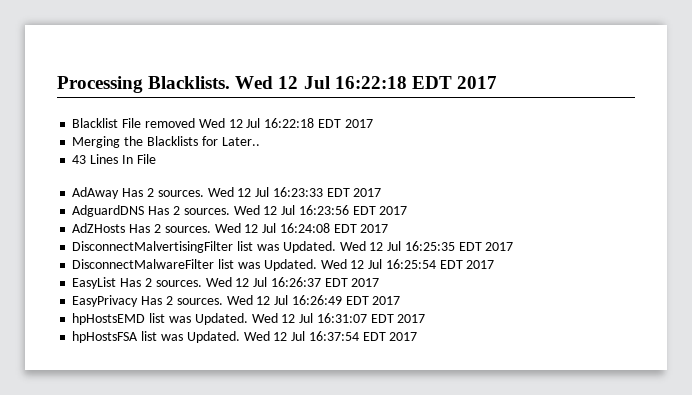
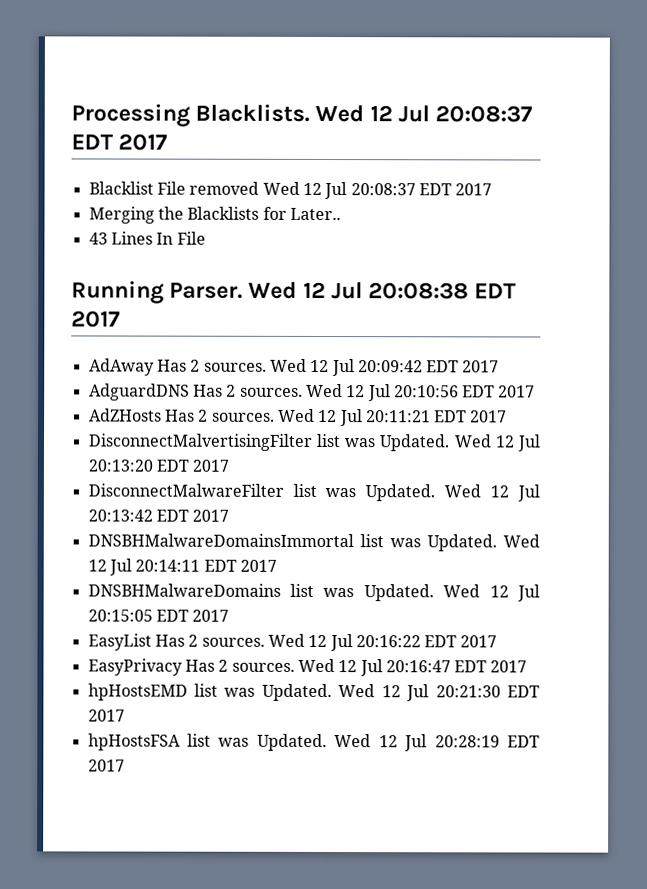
[334,76,407,89] 16:22:18 -> [435,105,534,123] 20:08:37
[264,118,315,128] 16:22:18 -> [350,183,416,196] 20:08:37
(156, 159) none -> [71,280,518,304] [71,310,121,328] // Running Parser. Wed 12 Jul 20:08:38 EDT 2017
[272,187,323,197] 16:23:33 -> [357,360,423,373] 20:09:42
[298,205,349,215] 16:23:56 -> [393,385,459,398] 20:10:56
[279,223,330,233] 16:24:08 -> [365,410,431,423] 20:11:21
[404,241,455,251] 16:25:35 -> [87,459,153,472] 20:13:20
[385,259,436,269] 16:25:54 -> [87,509,230,522] [87,533,541,552] [87,558,277,576] [87,583,540,602] [87,609,153,622] 20:13:42 EDT 2017 // DNSBHMalwareDomainsImmortal list was Updated. Wed 12 Jul 20:14:11 EDT 2017 // DNSBHMalwareDomains list was Updated. Wed 12 Jul 20:15:05
[270,277,321,287] 16:26:37 -> [355,635,421,648] 20:16:22
[291,295,342,305] 16:26:49 -> [385,660,451,673] 20:16:47
[316,313,367,323] 16:31:07 -> [435,685,501,698] 20:21:30
[308,331,359,341] 16:37:54 -> [434,735,500,748] 20:28:19

